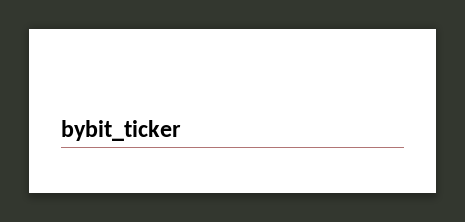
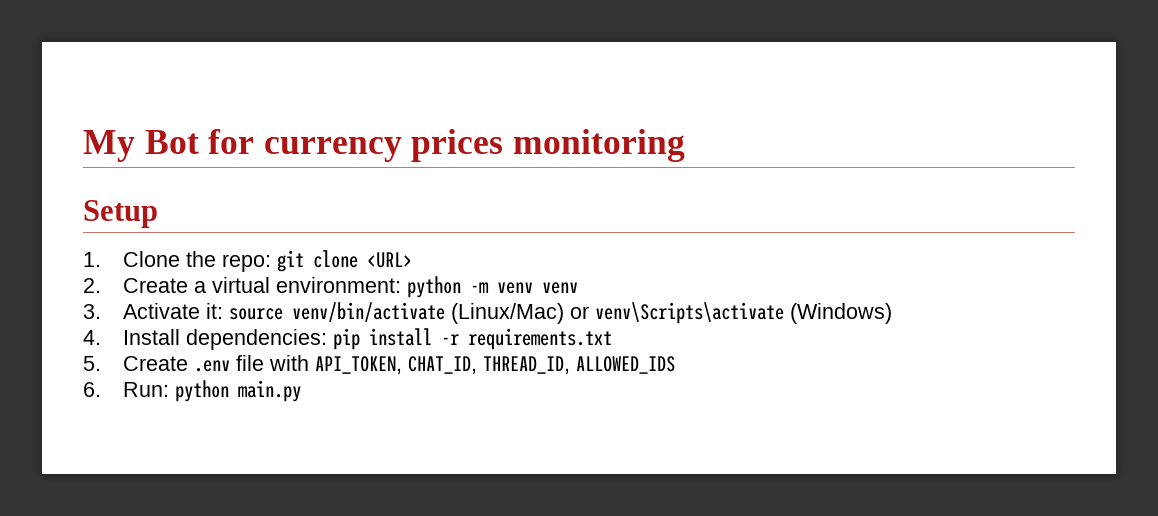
[61,120,181,141] bybit_ticker -> [83,129,685,162] [83,200,158,228] [83,250,412,272] [83,276,578,298] [83,302,892,324] [83,328,612,350] [83,355,675,374] [83,380,301,402] My Bot for currency prices monitoring // Setup // 1. Clone the repo: git clone <URL> // 2. Create a virtual environment: python -m venv venv // 3. Activate it: source venv/bin/activate (Linux/Mac) or venv\Scripts\activate (Windows) // 4. Install dependencies: pip install -r requirements.txt // 5. Create .env file with API_TOKEN, CHAT_ID, THREAD_ID, ALLOWED_IDS // 6. Run: python main.py

